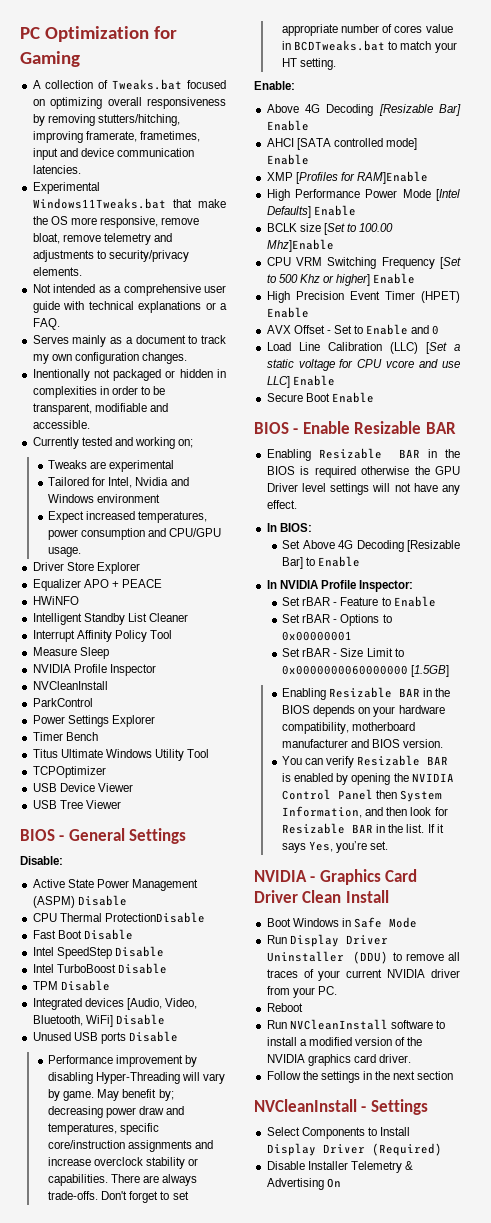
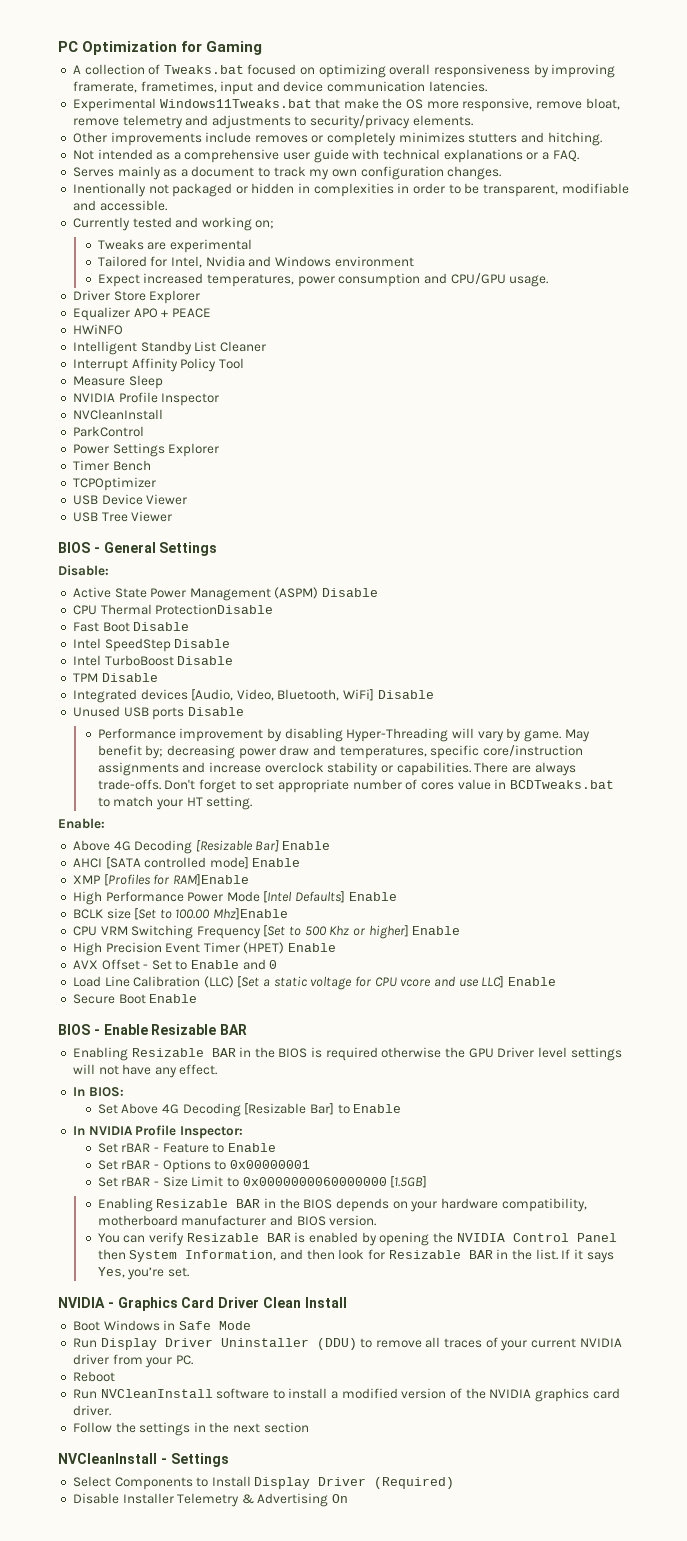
[47,114,180,126] removing stutters/hitching, -> (549, 71) none
(82, 271) none -> [72,132,602,146] // Other improvements include removes or completely minimizes stutters and hitching.
[32,749,210,761] // Titus Ultimate Windows Utility Tool -> (151, 465) none

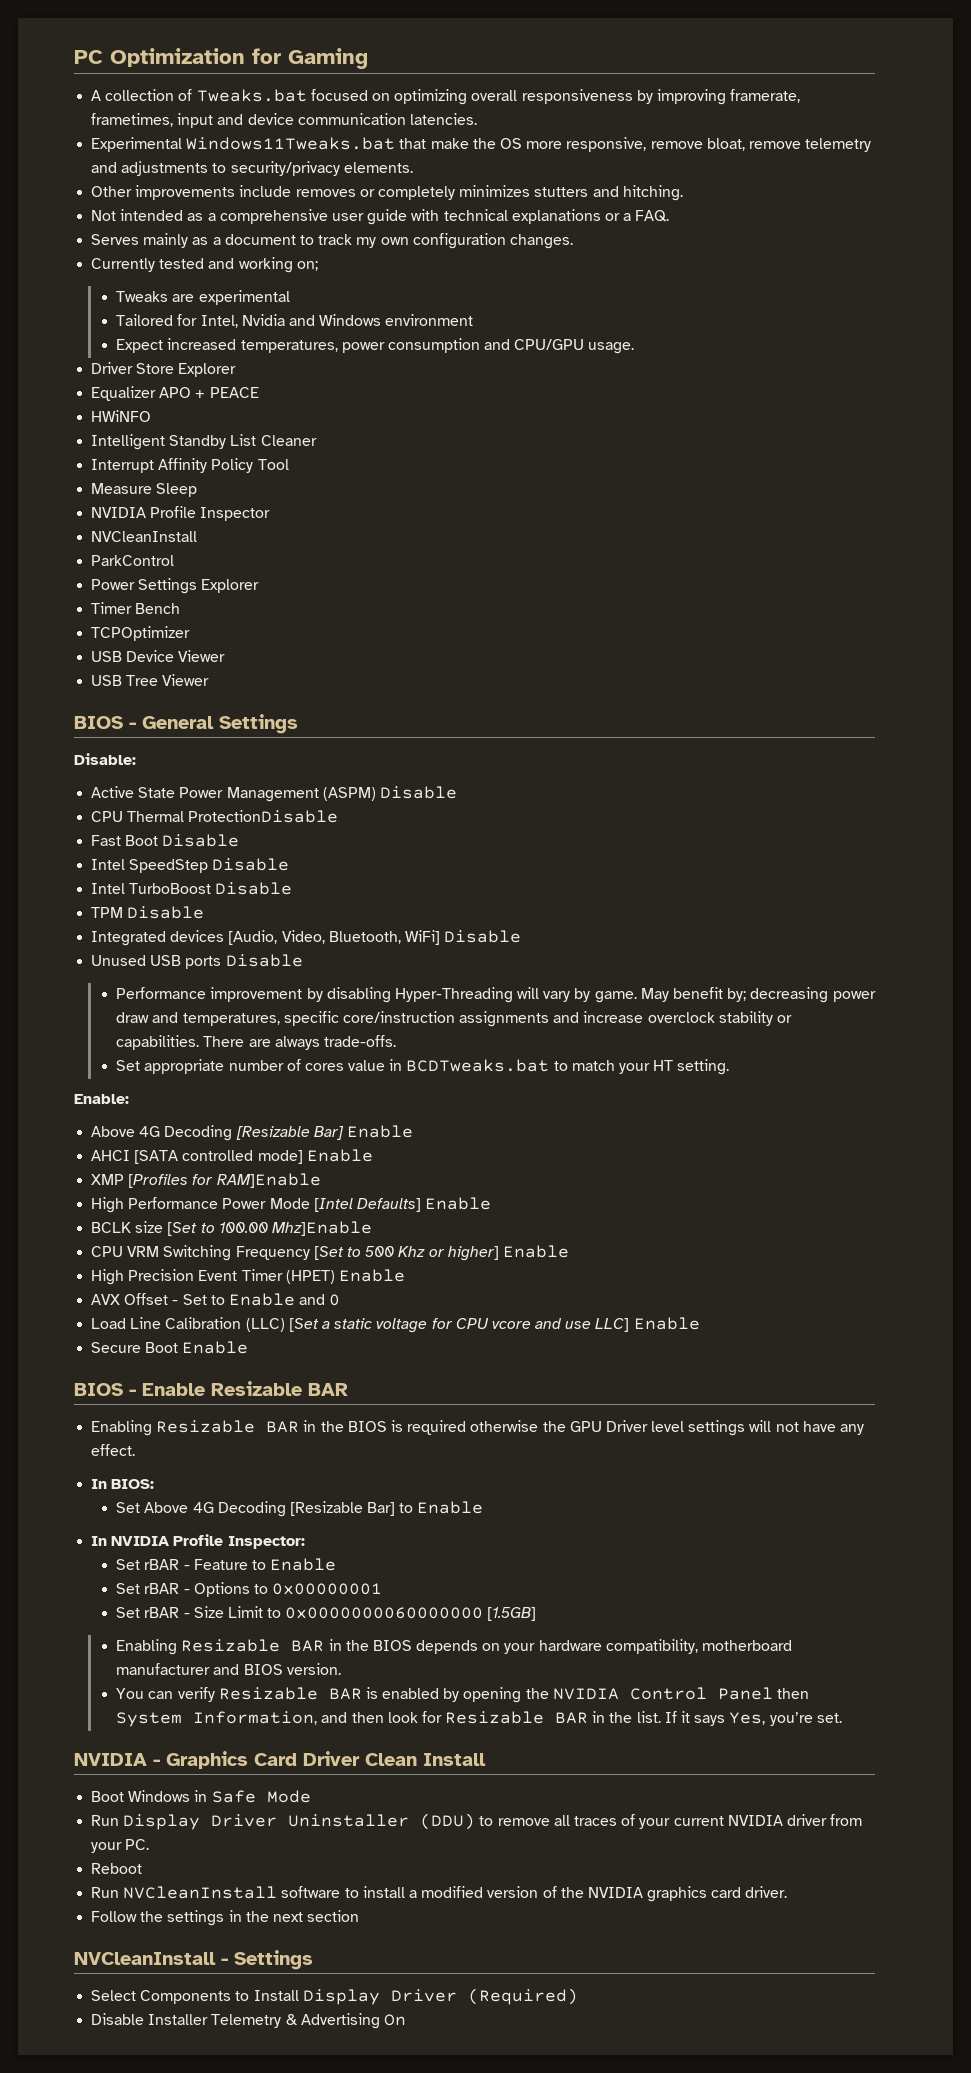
[72,183,629,197] [72,200,167,211] // Inentionally not packaged or hidden in complexities in order to be transparent, modifiable and accessible. -> (573, 241) none
[164,779,275,793] Don't forget to set -> [116,1060,141,1071] // Set

